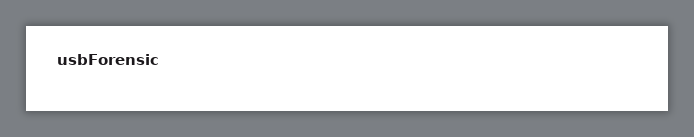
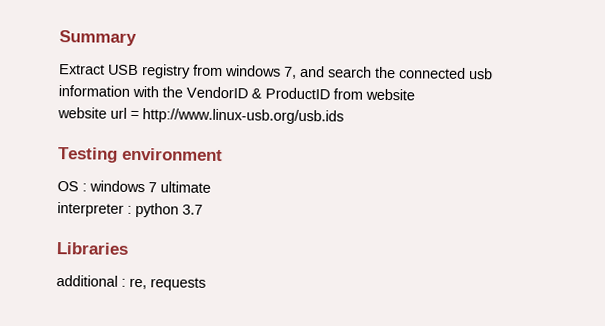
[57,54,159,65] usbForensic -> [59,30,137,46] [59,64,493,80] [58,85,415,101] [57,107,344,125] [57,147,223,163] [57,180,211,193] [57,202,203,218] [56,242,129,255] [56,275,206,291] Summary // Extract USB registry from windows 7, and search the connected usb information with the VendorID & ProductID from website // website url = http://www.linux-usb.org/usb.ids // Testing environment // OS : windows 7 ultimate // interpreter : python 3.7 // Libraries // additional : re, requests

